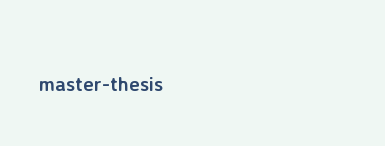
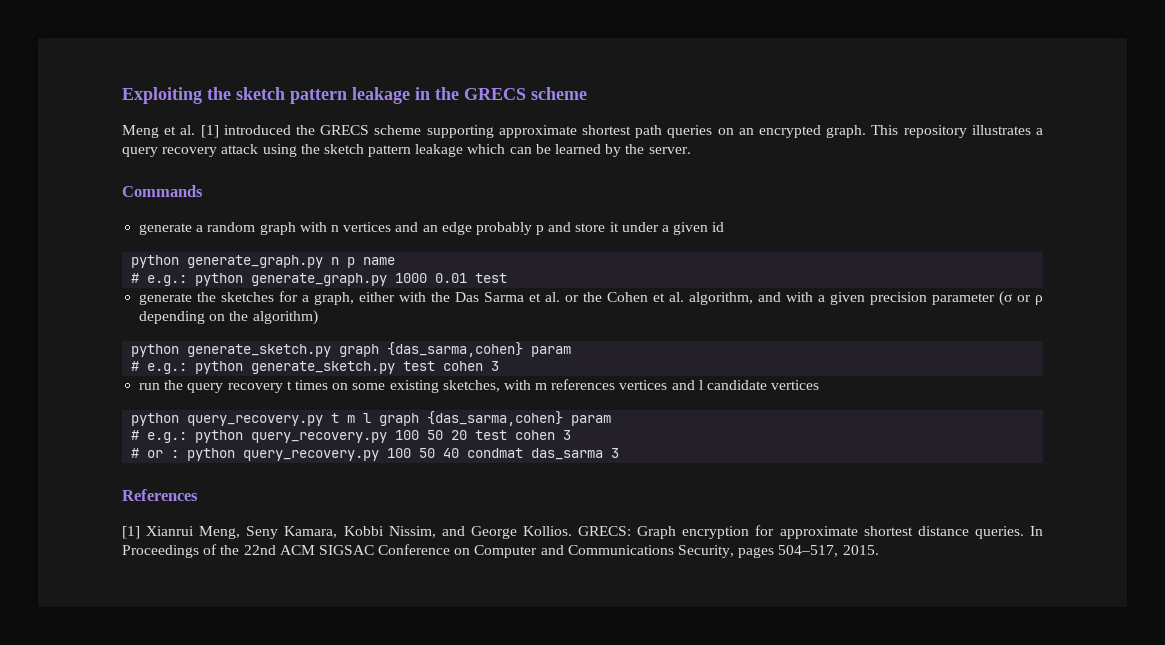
[39,77,163,91] master-thesis -> [122,87,587,104] [122,125,1044,138] [122,144,691,157] [122,185,203,197] [139,222,725,235] [131,255,396,268] [131,273,508,286] [139,291,1044,306] [139,310,318,325] [131,342,572,357] [131,361,500,374] [139,379,820,393] [131,411,612,426] [131,430,572,443] [131,448,620,461] [122,489,198,501] [122,525,1043,539] [122,544,879,558] Exploiting the sketch pattern leakage in the GRECS scheme // Meng et al. [1] introduced the GRECS scheme supporting approximate shortest path queries on an encrypted graph. This repository illustrates a query recovery attack using the sketch pattern leakage which can be learned by the server. // Commands // generate a random graph with n vertices and an edge probably p and store it under a given id // python generate_graph.py n p name // # e.g.: python generate_graph.py 1000 0.01 test // generate the sketches for a graph, either with the Das Sarma et al. or the Cohen et al. algorithm, and with a given precision parameter (σ or ρ depending on the algorithm) // python generate_sketch.py graph {das_sarma,cohen} param // # e.g.: python generate_sketch.py test cohen 3 // run the query recovery t times on some existing sketches, with m references vertices and l candidate vertices // python query_recovery.py t m l graph {das_sarma,cohen} param // # e.g.: python query_recovery.py 100 50 20 test cohen 3 // # or : python query_recovery.py 100 50 40 condmat das_sarma 3 // References // [1] Xianrui Meng, Seny Kamara, Kobbi Nissim, and George Kollios. GRECS: Graph encryption for approximate shortest distance queries. In Proceedings of the 22nd ACM SIGSAC Conference on Computer and Communications Security, pages 504–517, 2015.

